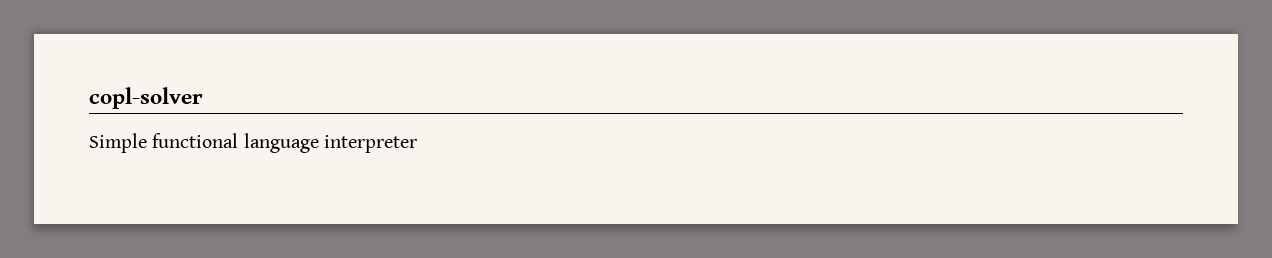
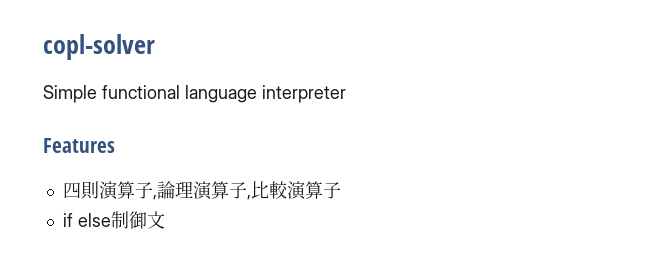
(417, 144) none -> [43,138,115,153] [62,181,341,200] [62,211,165,229] // Features // 四則演算子,論理演算子,比較演算子 // if else制御文

